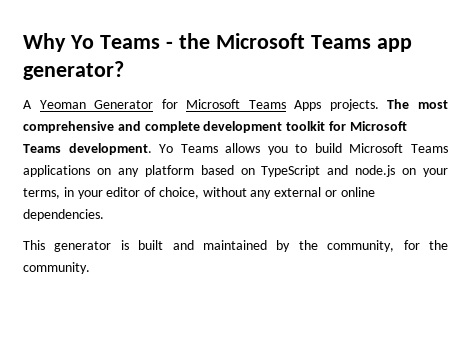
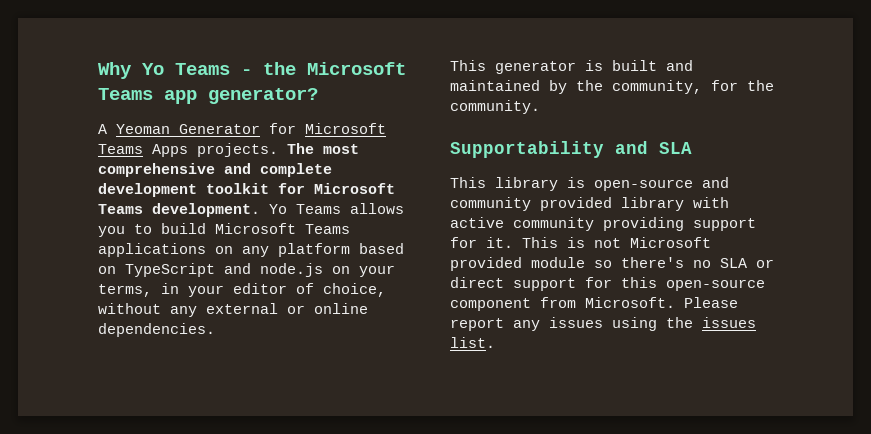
(90, 268) none -> [450,141,692,158] [450,177,729,191] [450,197,729,211] [450,217,756,231] [450,237,711,248] [450,257,774,271] [450,277,765,291] [450,297,738,311] [450,317,756,331] [450,337,495,348] // Supportability and SLA // This library is open-source and community provided library with active community providing support for it. This is not Microsoft provided module so there's no SLA or direct support for this open-source component from Microsoft. Please report any issues using the issues list.

